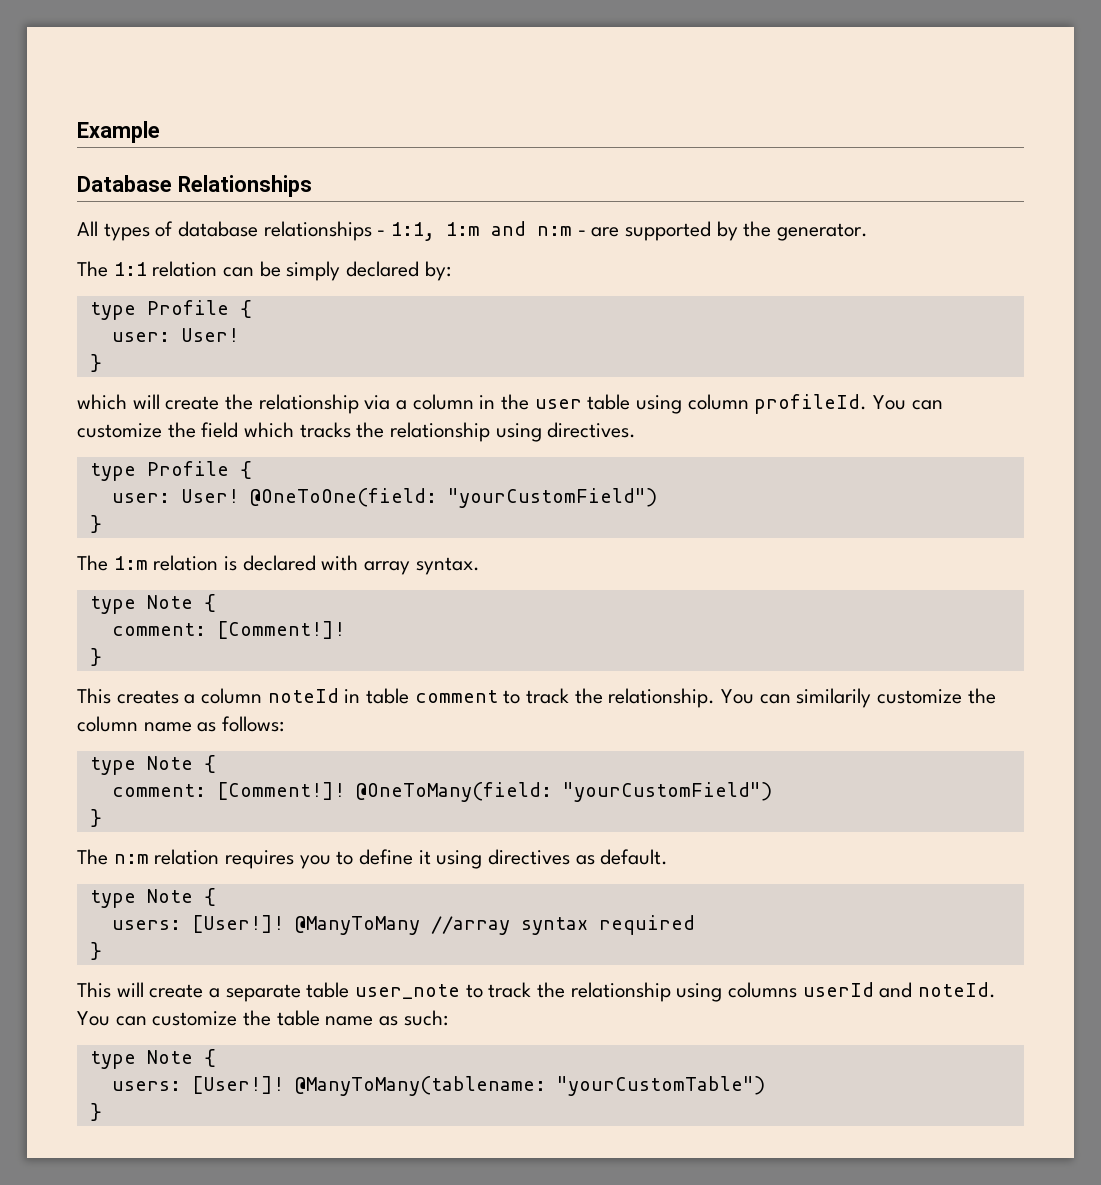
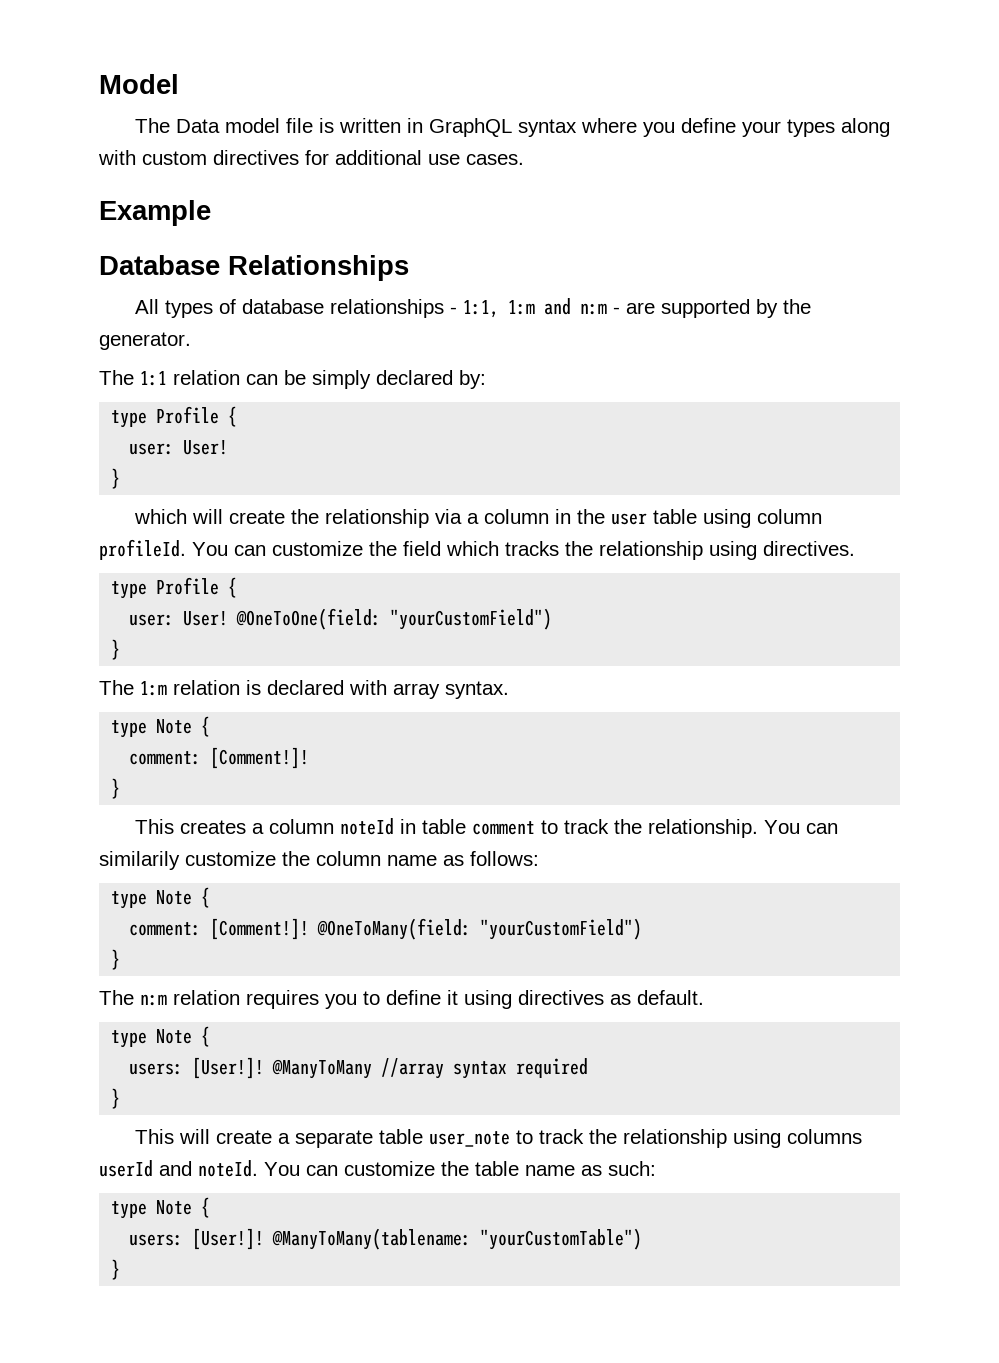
(77, 132) none -> [99,74,179,94] [135,118,891,137] [98,150,524,165] Model // The Data model file is written in GraphQL syntax where you define your types along with custom directives for additional use cases. //

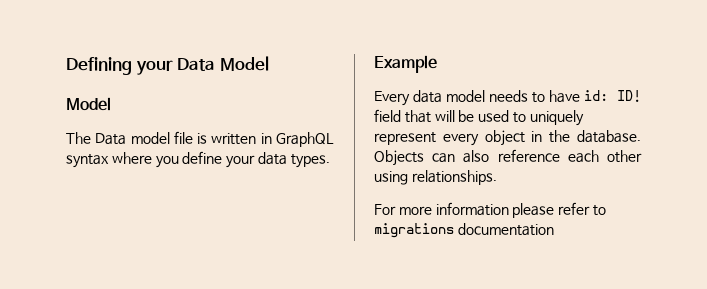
(99, 84) none -> [66,56,269,75] Defining your Data Model //
[787,118,891,137] [98,150,524,165] [99,200,211,226] [99,255,409,281] [135,298,812,318] [99,332,191,350] [99,370,486,389] [111,406,238,428] [129,440,229,455] [111,468,121,489] [134,509,823,528] [99,539,855,560] [111,577,238,599] [129,608,553,630] [111,639,121,660] [99,680,509,699] [111,716,211,738] [129,747,310,769] [111,778,121,799] [135,818,839,838] [99,851,539,870] [111,887,211,909] [129,918,643,940] [111,949,121,970] [99,990,704,1009] [111,1026,211,1048] [129,1057,589,1079] [111,1088,121,1109] [135,1129,863,1148] [99,1160,656,1177] [111,1197,211,1219] [129,1228,643,1250] [111,1259,121,1280] types along with custom directives for additional use cases. // Example // Database Relationships // All types of database relationships - 1:1, 1:m and n:m - are supported by the generator. // The 1:1 relation can be simply declared by: // type Profile { // user: User! // } // which will create the relationship via a column in the user table using column profileId. You can customize the field which tracks the relationship using directives. // type Profile { // user: User! @OneToOne(field: "yourCustomField") // } // The 1:m relation is declared with array syntax. // type Note { // comment: [Comment!]! // } // This creates a column noteId in table comment to track the relationship. You can similarily customize the column name as follows: // type Note { // comment: [Comment!]! @OneToMany(field: "yourCustomField") // } // The n:m relation requires you to define it using directives as default. // type Note { // users: [User!]! @ManyToMany //array syntax required // } // This will create a separate table user_note to track the relationship using columns userId and noteId. You can customize the table name as such: // type Note { // users: [User!]! @ManyToMany(tablename: "yourCustomTable") // } -> [257,152,330,168] [374,55,437,73] [374,90,641,106] [374,109,584,126] [374,130,641,146] [374,149,642,166] [374,170,497,185] [374,202,606,218] [374,223,554,238] data types. // Example // Every data model needs to have id: ID! field that will be used to uniquely represent every object in the database. Objects can also reference each other using relationships. // For more information please refer to migrations documentation

